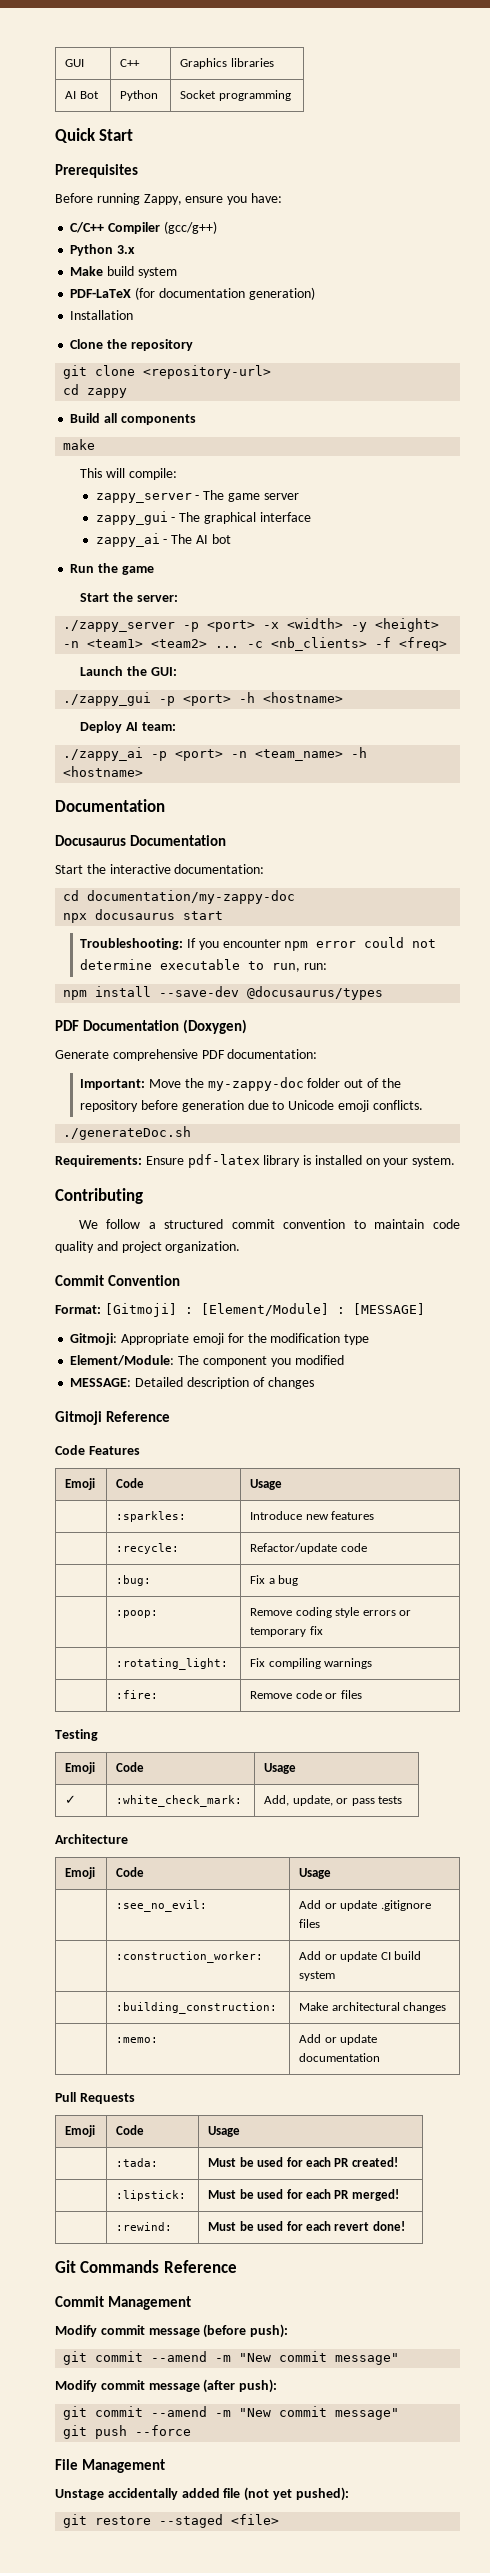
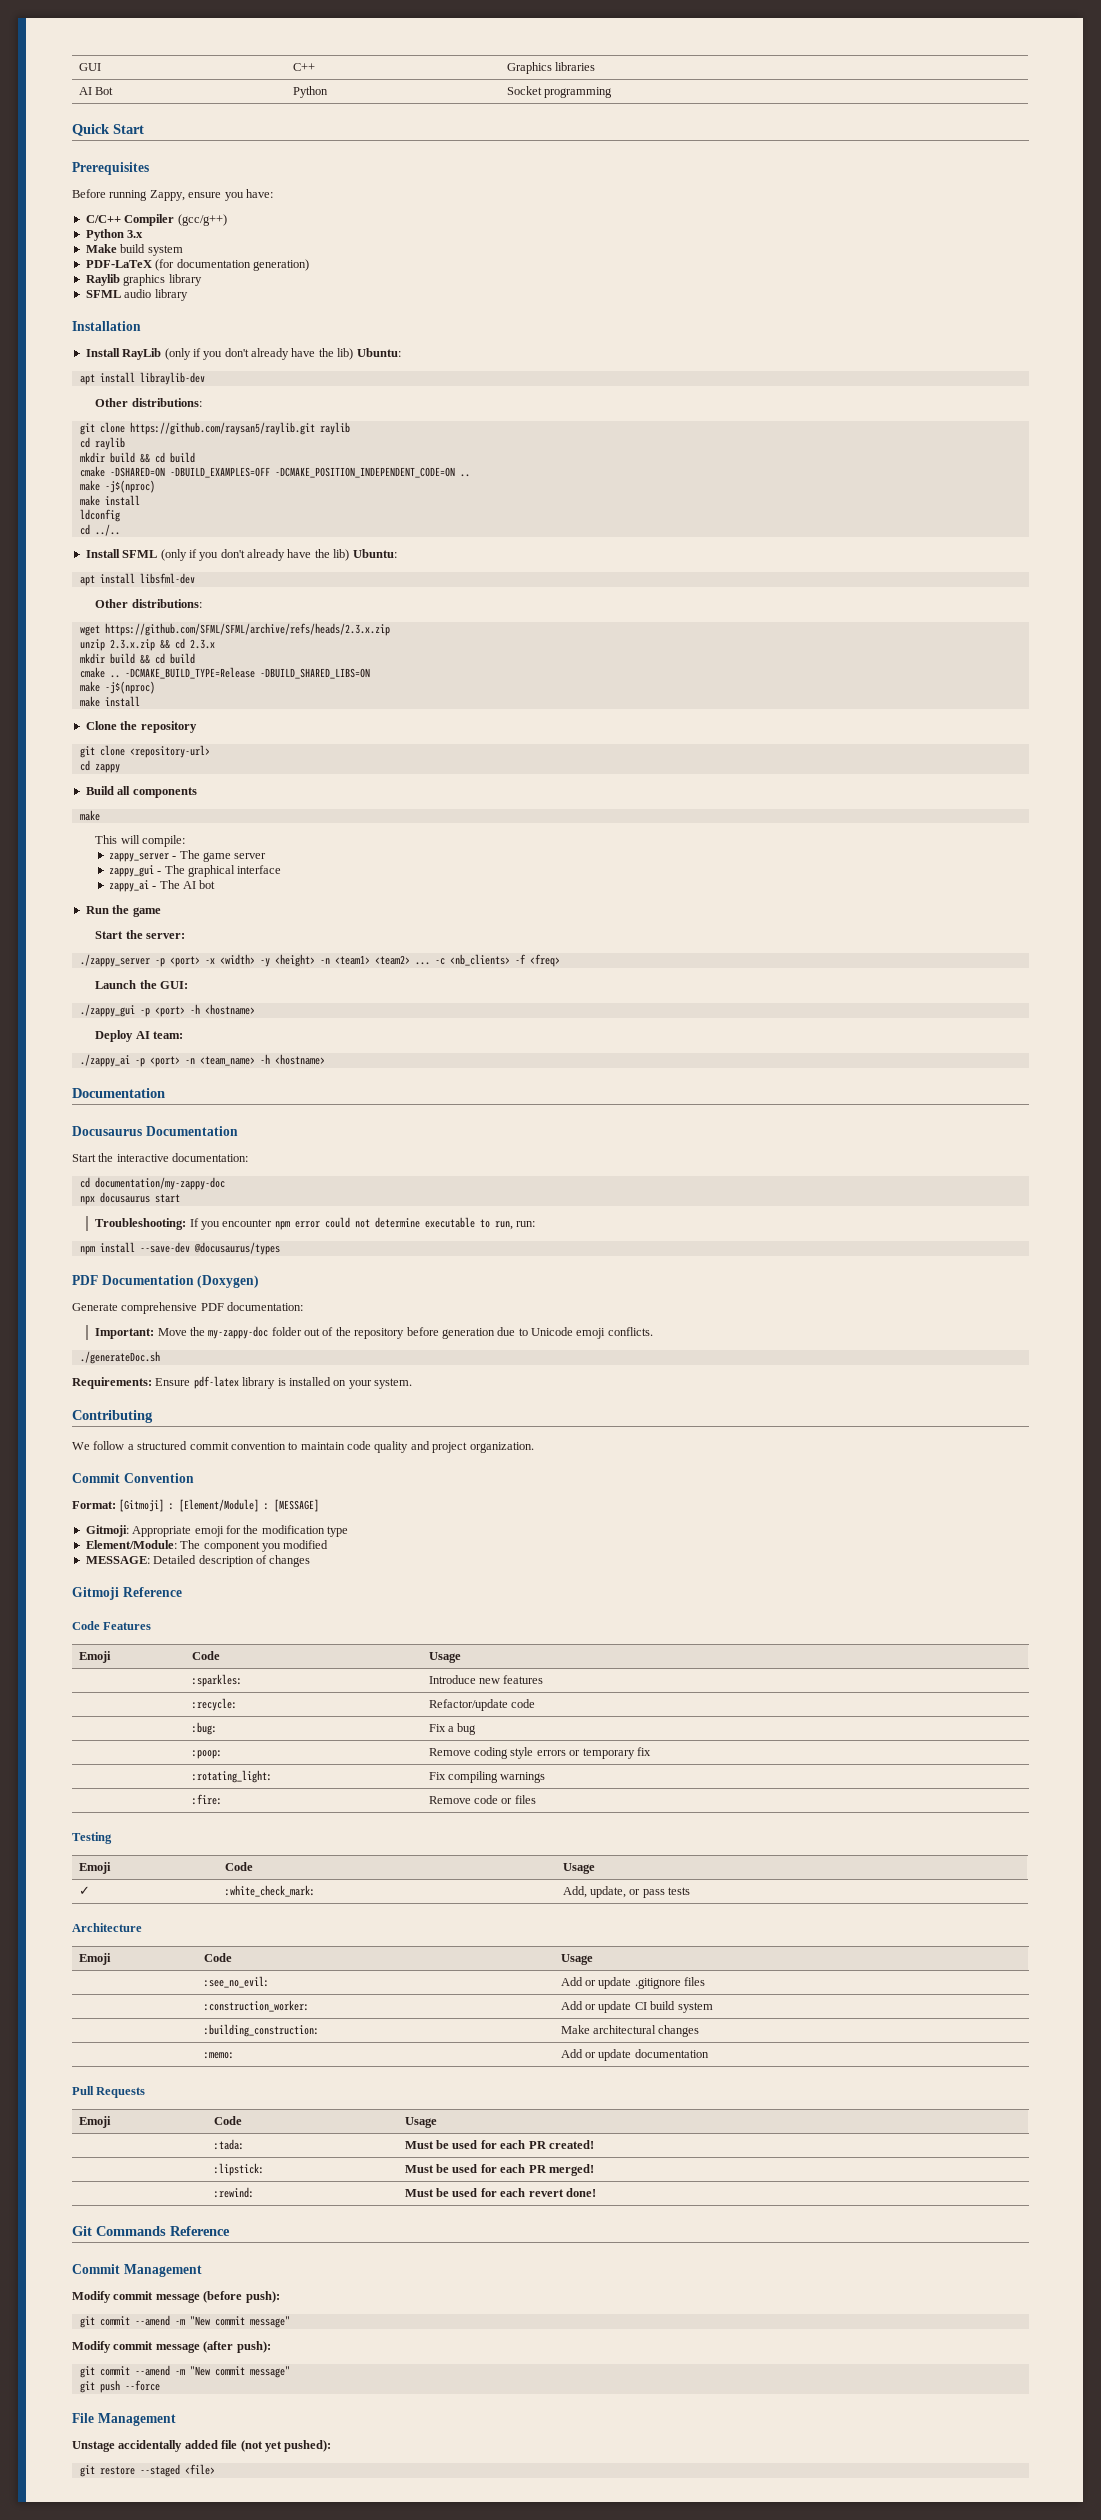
[70,310,134,320] Installation -> [85,274,202,286] [85,289,188,301] [72,321,141,331] [85,348,401,360] [79,372,205,385] [95,398,202,407] [79,422,350,435] [79,437,125,450] [79,452,195,463] [79,466,470,478] [79,480,155,493] [79,495,140,506] [79,509,120,522] [79,524,120,536] [85,549,397,561] [79,573,195,586] [95,599,202,608] [79,623,390,636] [79,638,215,651] [79,653,195,664] [79,667,370,679] [79,681,155,694] [79,696,140,707] Raylib graphics library // SFML audio library // Installation // Install RayLib (only if you don't already have the lib) Ubuntu: // apt install libraylib-dev // Other distributions: // git clone https://github.com/raysan5/raylib.git raylib // cd raylib // mkdir build && cd build // cmake -DSHARED=ON -DBUILD_EXAMPLES=OFF -DCMAKE_POSITION_INDEPENDENT_CODE=ON .. // make -j$(nproc) // make install // ldconfig // cd ../.. // Install SFML (only if you don't already have the lib) Ubuntu: // apt install libsfml-dev // Other distributions: // wget https://github.com/SFML/SFML/archive/refs/heads/2.3.x.zip // unzip 2.3.x.zip && cd 2.3.x // mkdir build && cd build // cmake .. -DCMAKE_BUILD_TYPE=Release -DBUILD_SHARED_LIBS=ON // make -j$(nproc) // make install

